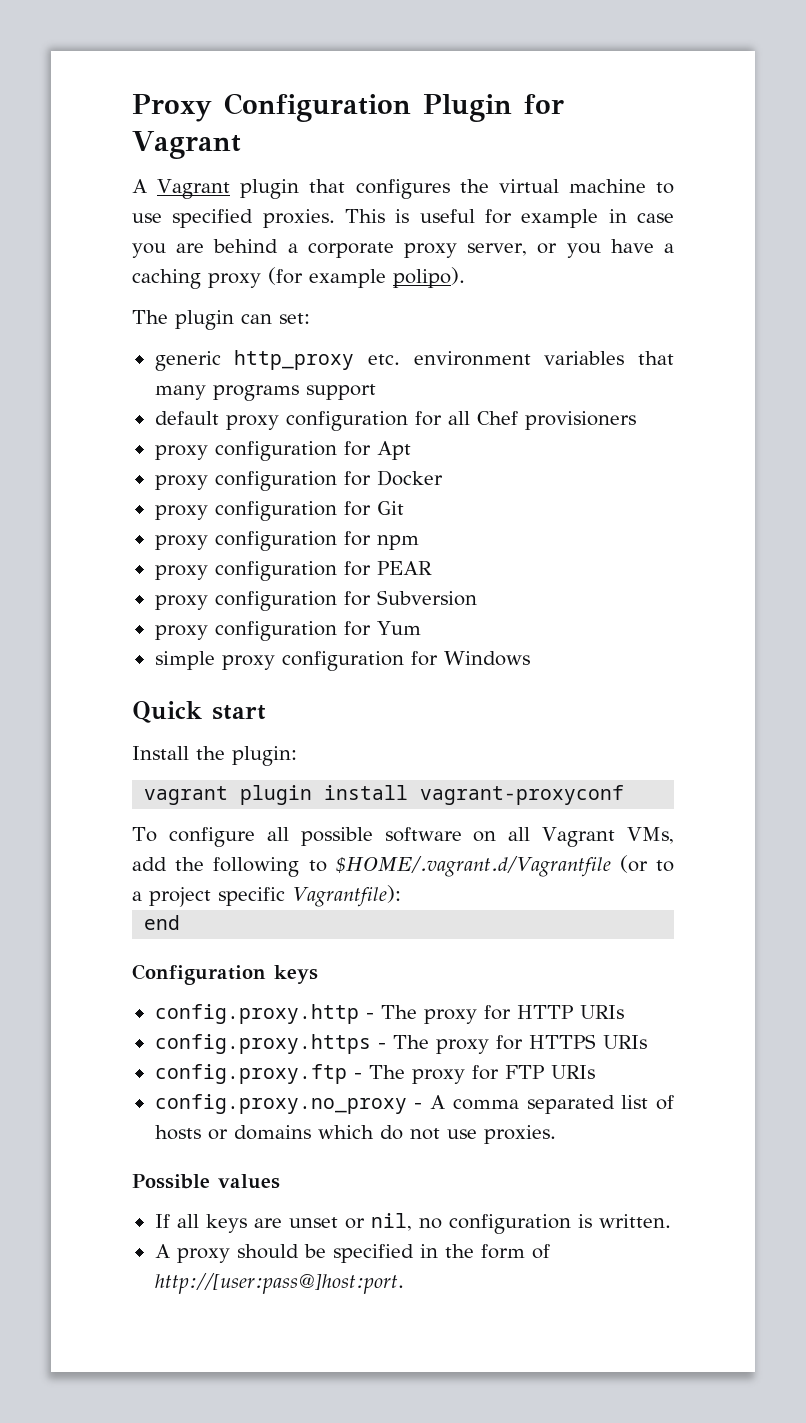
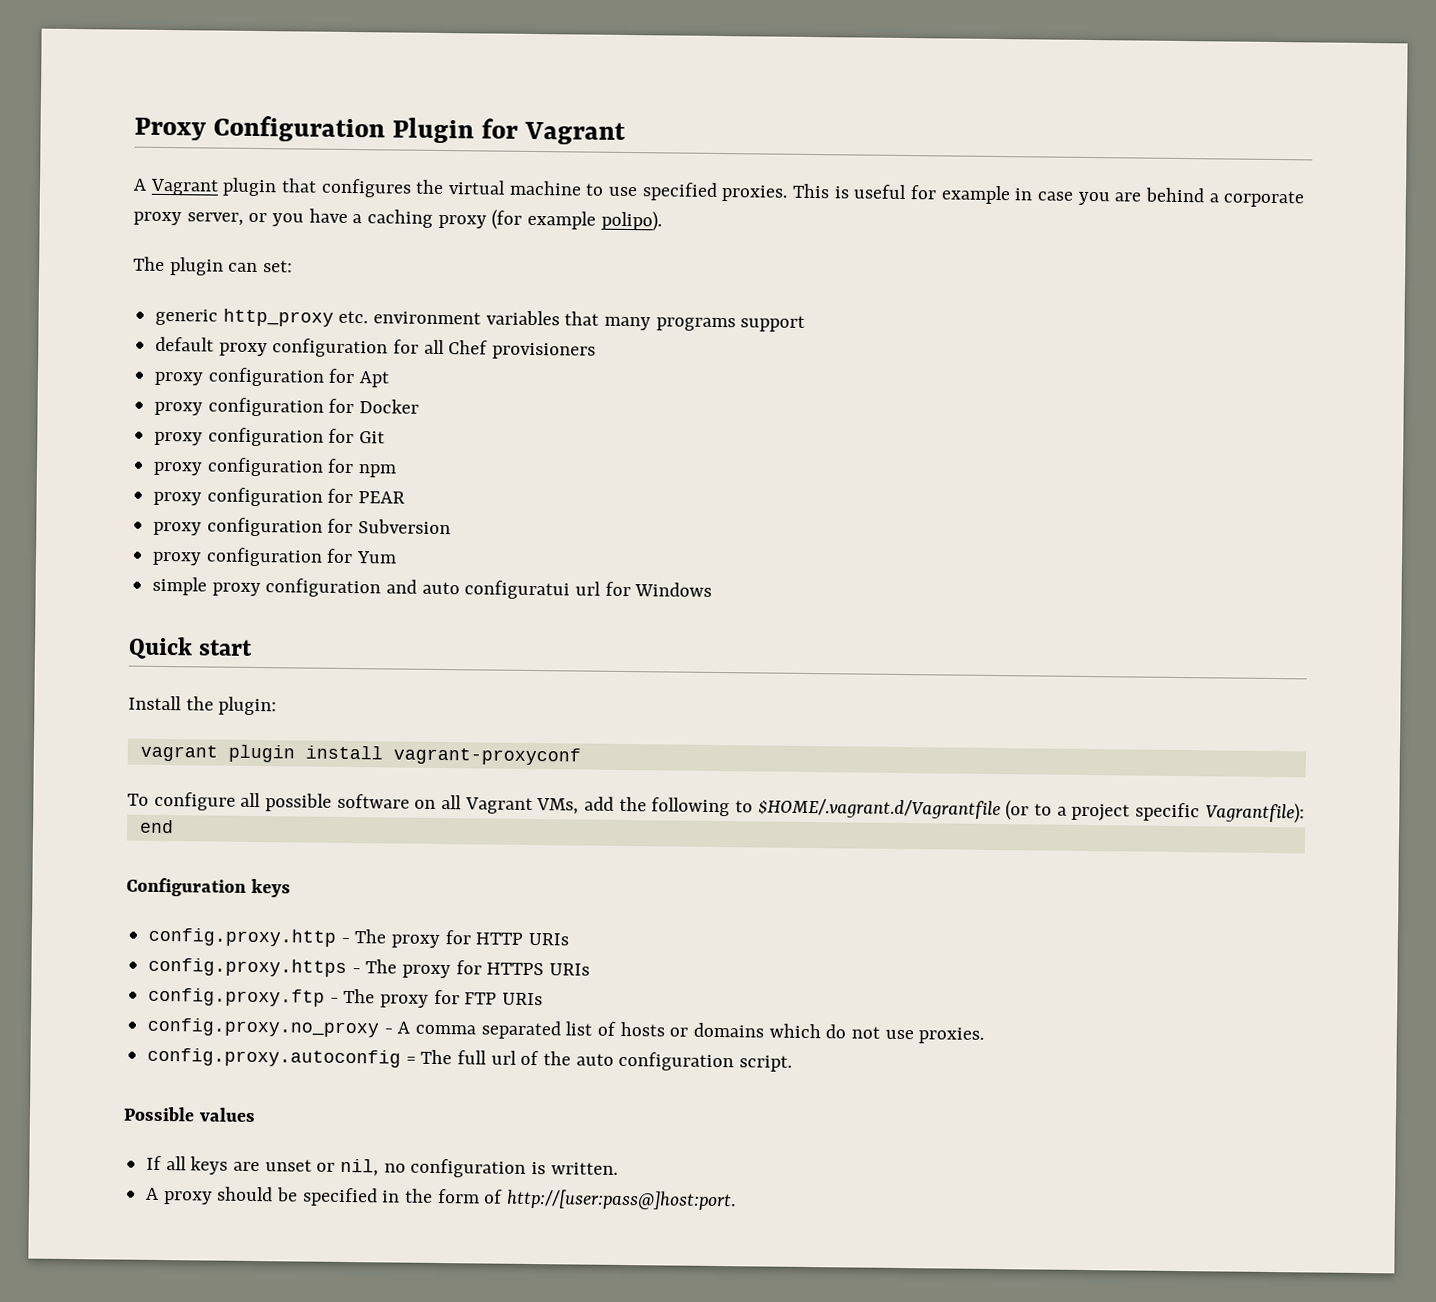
(404, 661) none -> [386,579,602,600] and auto configuratui url
(556, 1134) none -> [147,1047,793,1072] // config.proxy.autoconfig = The full url of the auto configuration script.

